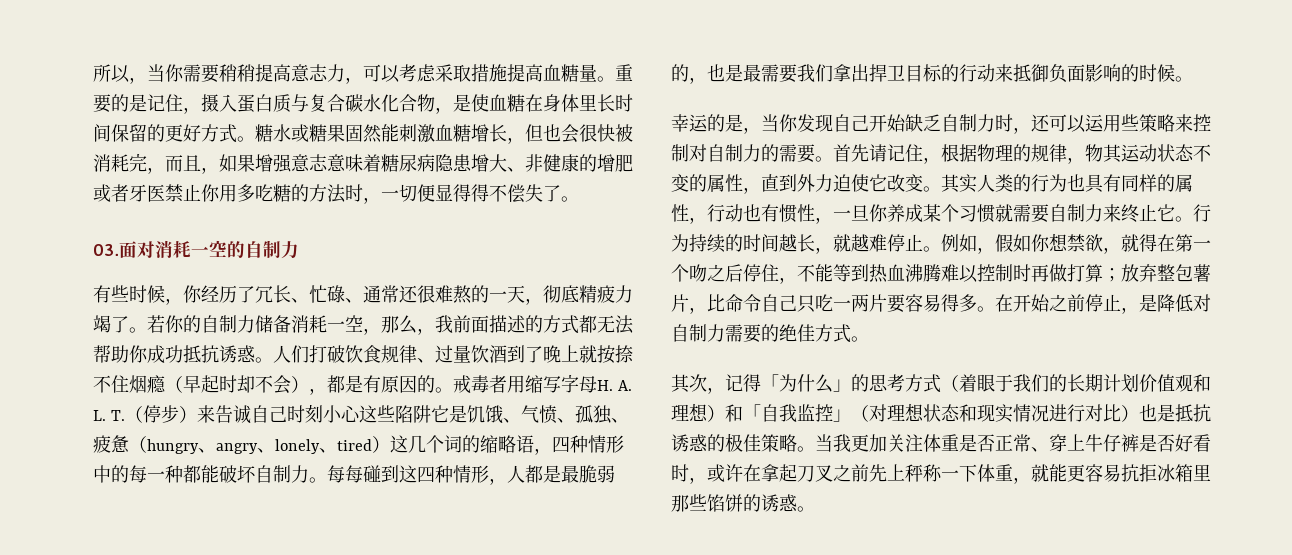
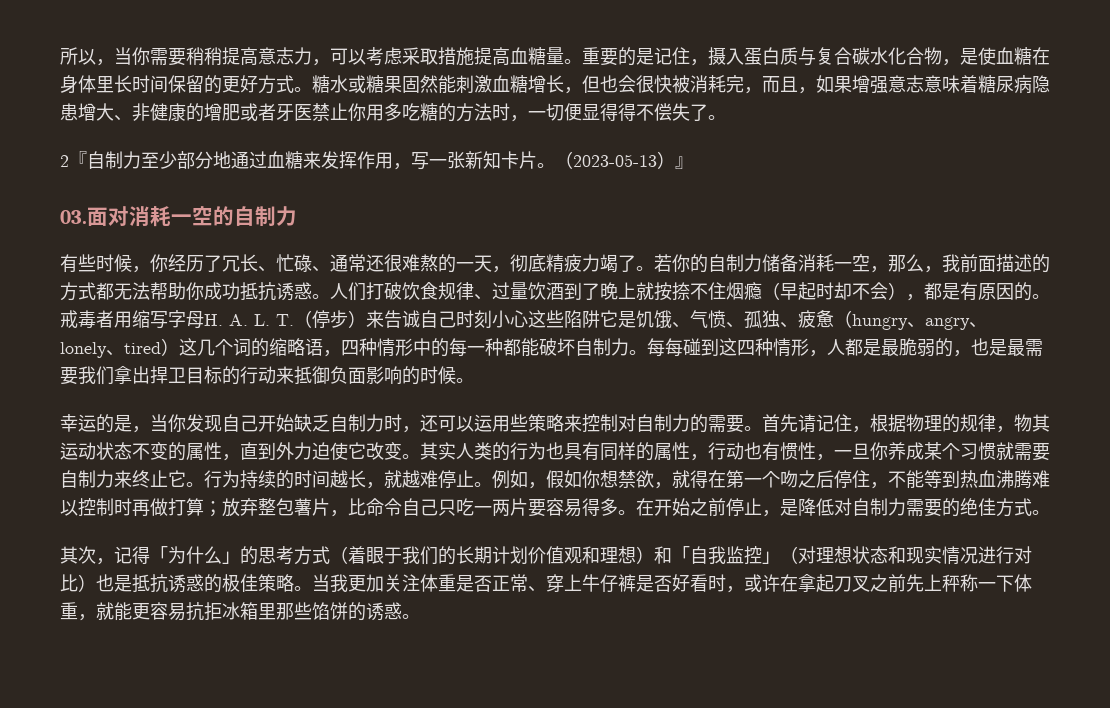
(579, 199) none -> [60,151,693,170] // 2『自制力至少部分地通过血糖来发挥作用，写一张新知卡片。（2023-05-13）』

